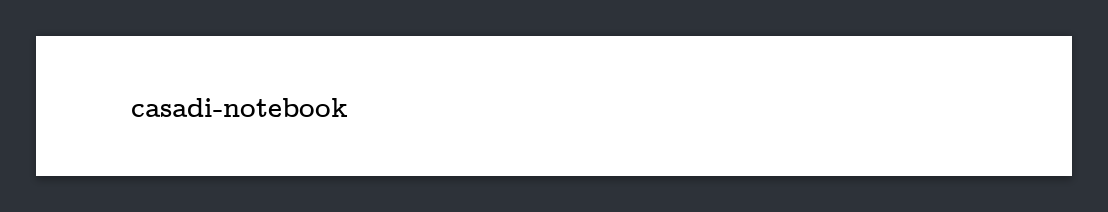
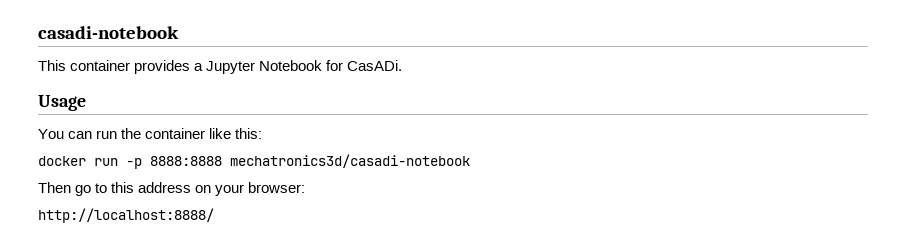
(348, 107) none -> [38,60,403,74] [38,95,86,111] [38,128,263,139] [38,154,470,169] [38,182,306,196] [38,208,214,223] // This container provides a Jupyter Notebook for CasADi. // Usage // You can run the container like this: // docker run -p 8888:8888 mechatronics3d/casadi-notebook // Then go to this address on your browser: // http://localhost:8888/

